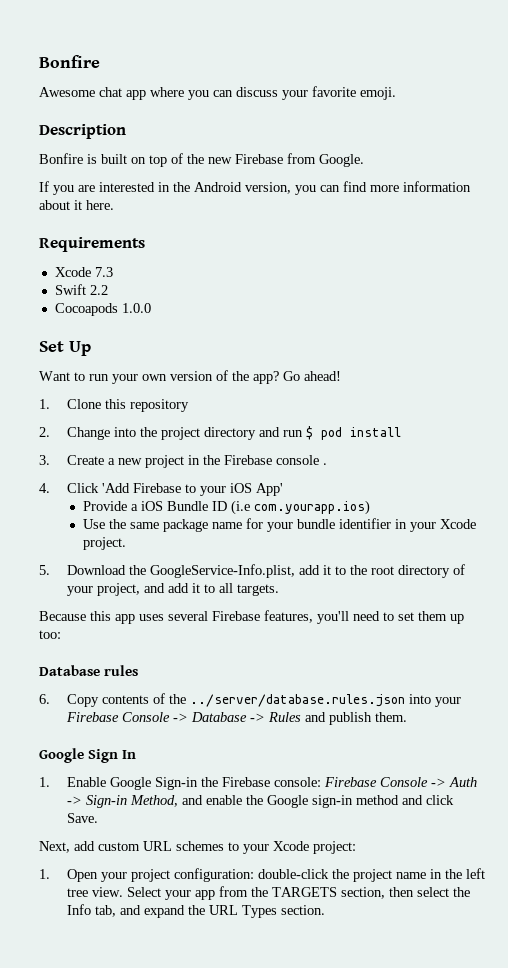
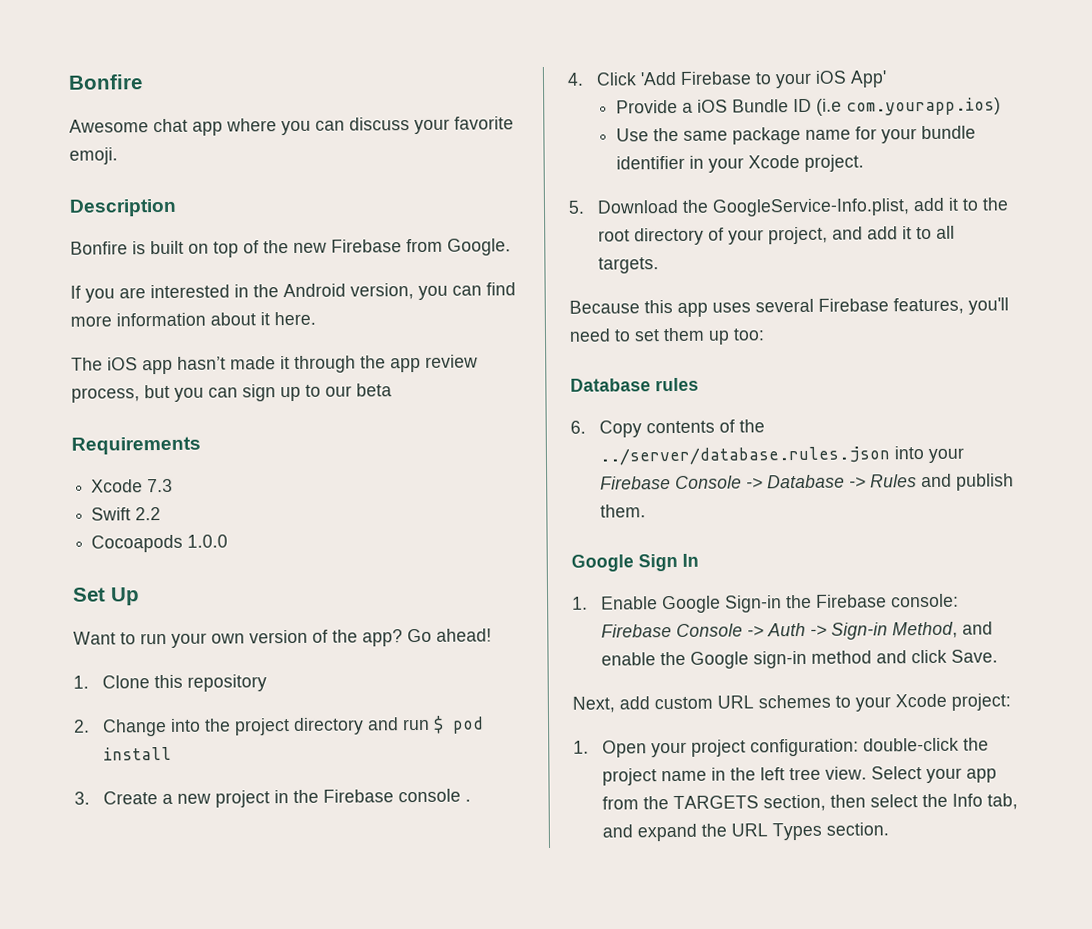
(114, 205) none -> [71,354,478,375] [71,383,392,403] // The iOS app hasn’t made it through the app review process, but you can sign up to our beta

